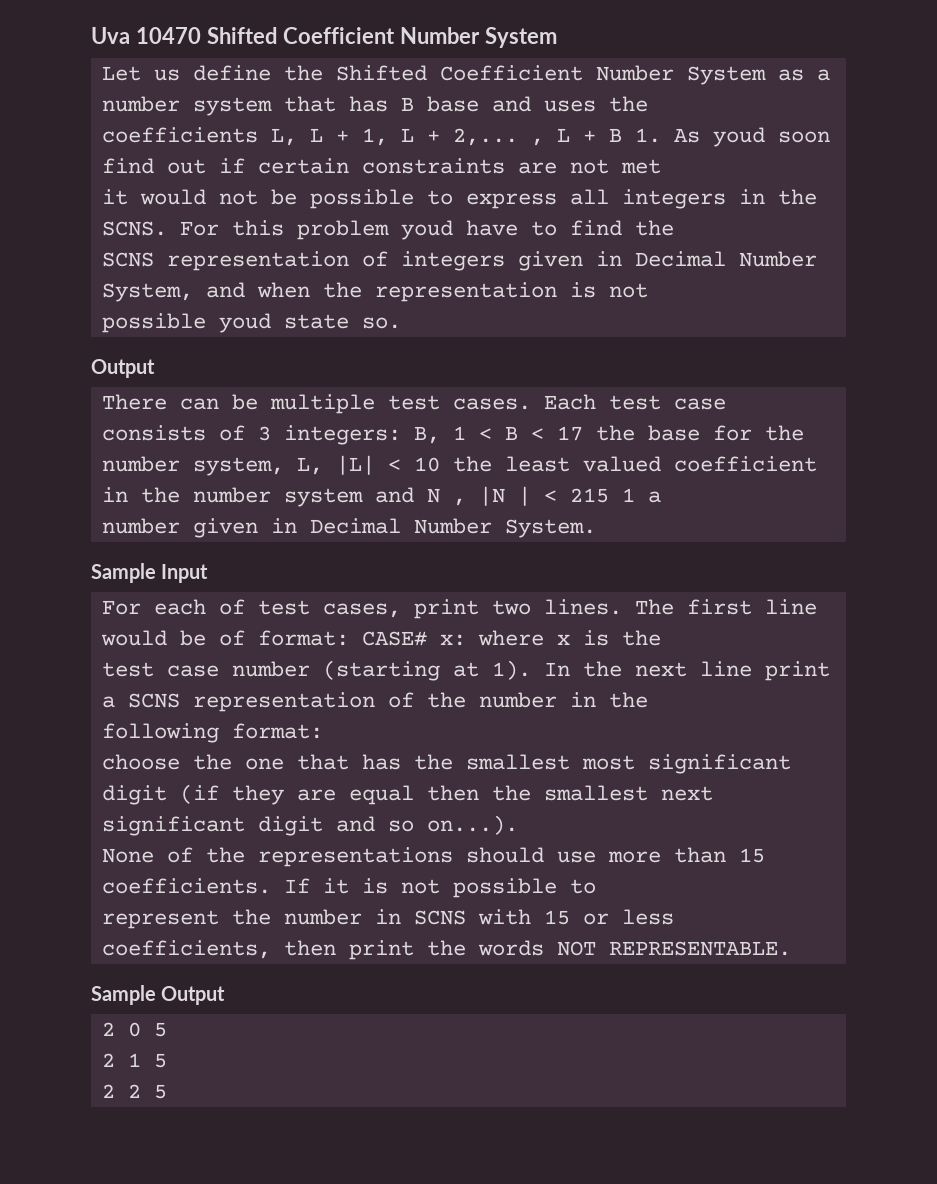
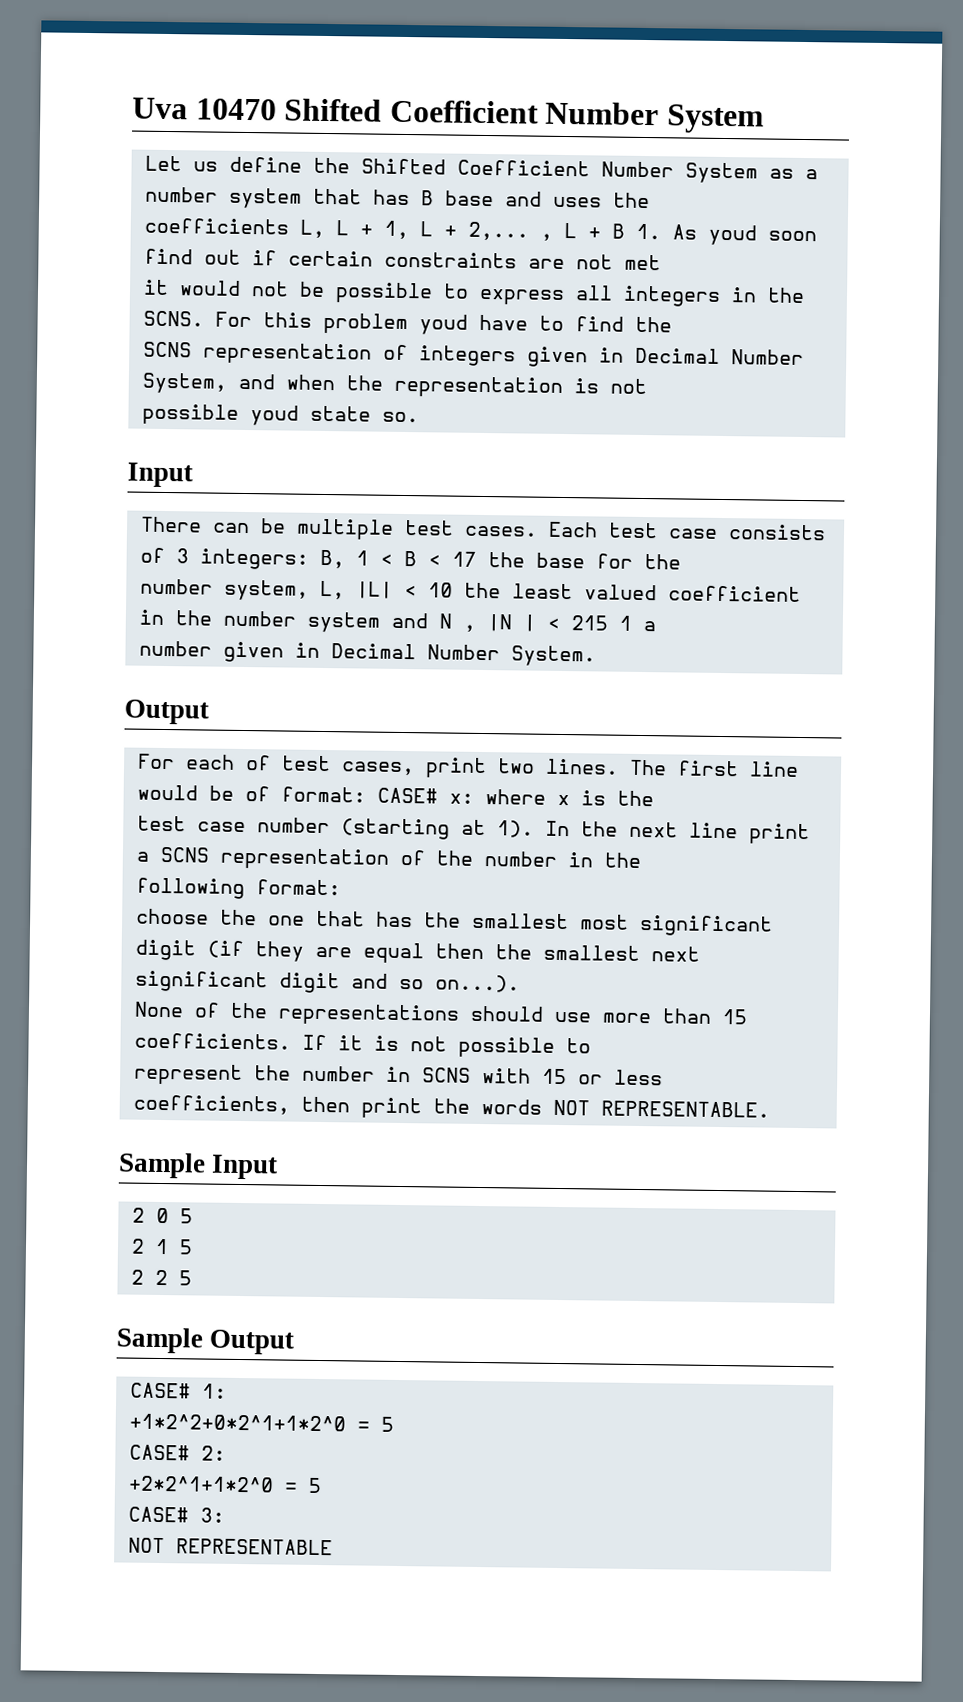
[91,359,155,378] Output -> [127,462,193,488] Input
[91,563,209,583] Sample Input -> [124,699,209,725] Output
[161,986,226,1005] Output -> [211,1154,279,1180] Input
(167, 1091) none -> [116,1327,295,1355] [129,1382,227,1399] [128,1413,394,1432] [128,1444,226,1461] [127,1475,322,1494] [127,1506,225,1523] [127,1537,333,1556] // Sample Output // CASE# 1: // +1*2^2+0*2^1+1*2^0 = 5 // CASE# 2: // +2*2^1+1*2^0 = 5 // CASE# 3: // NOT REPRESENTABLE

